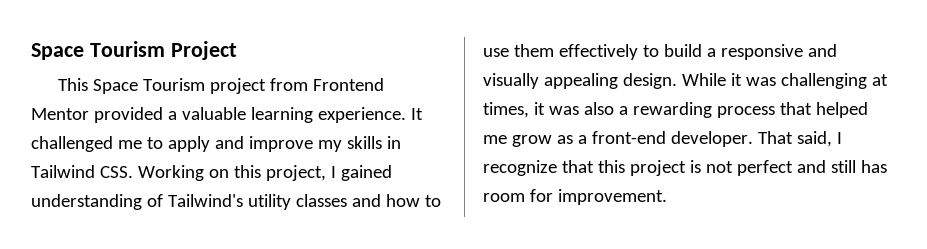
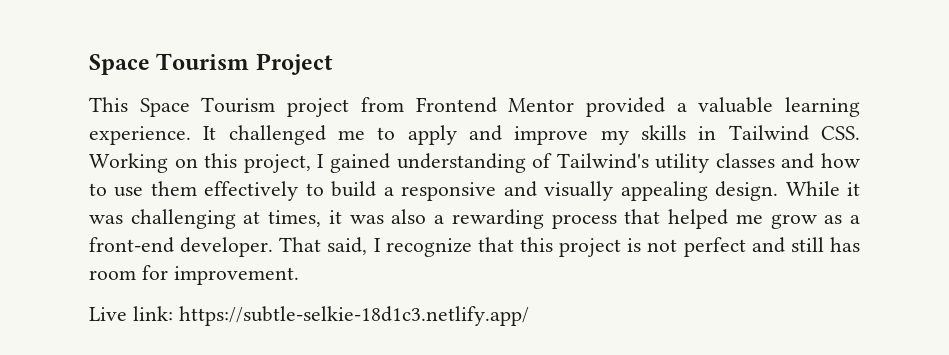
(667, 197) none -> [89,306,529,326] // Live link: https://subtle-selkie-18d1c3.netlify.app/

